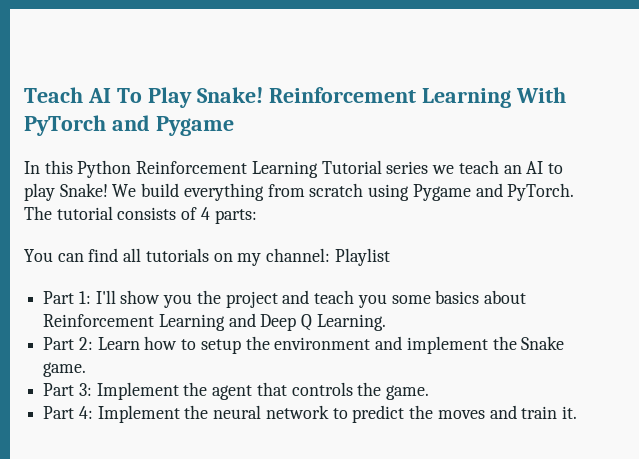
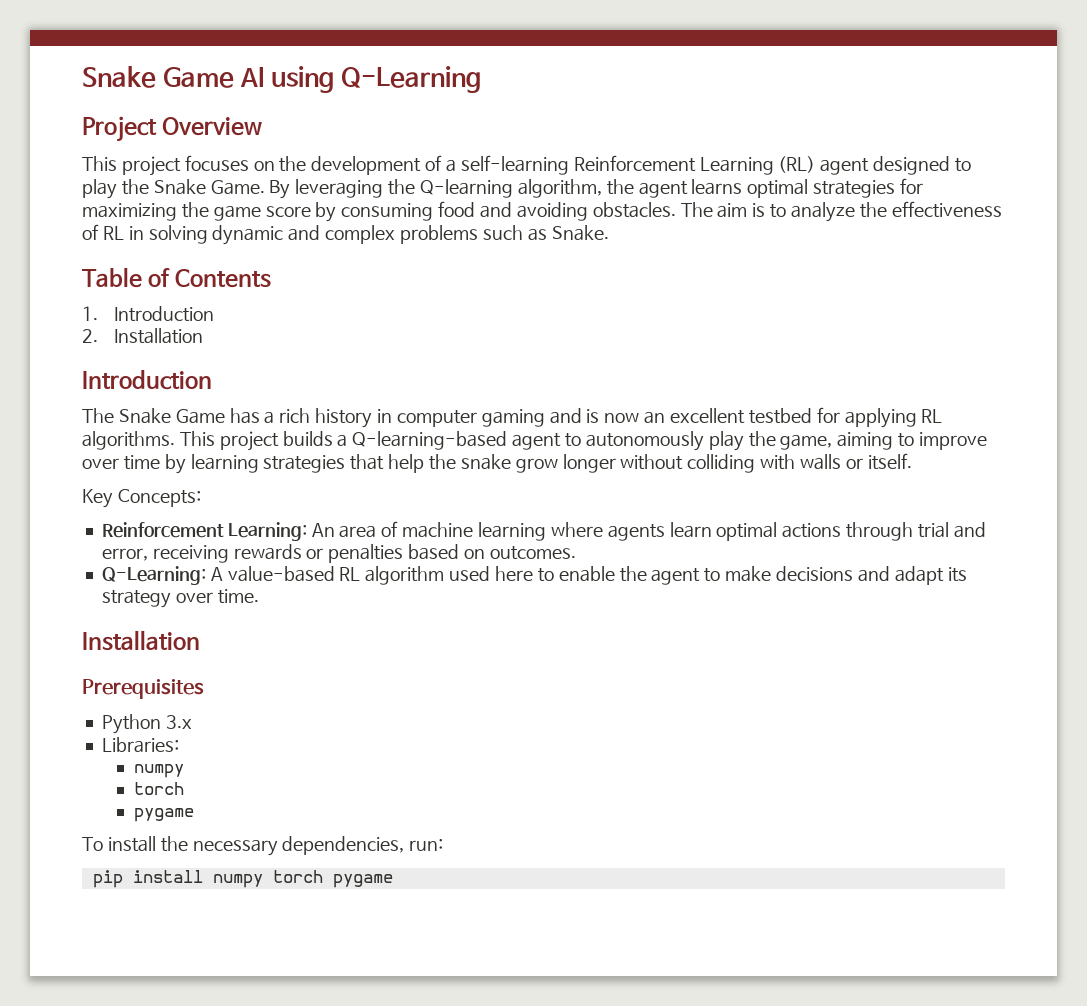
[24,87,566,108] [24,115,234,136] [24,160,563,178] [24,183,575,201] [24,206,257,224] [24,248,390,266] [43,290,526,308] [43,313,386,331] [43,336,565,354] [43,362,87,377] [43,382,430,400] [43,405,577,423] Teach AI To Play Snake! Reinforcement Learning With PyTorch and Pygame // In this Python Reinforcement Learning Tutorial series we teach an AI to play Snake! We build everything from scratch using Pygame and PyTorch. The tutorial consists of 4 parts: // You can find all tutorials on my channel: Playlist // Part 1: I'll show you the project and teach you some basics about Reinforcement Learning and Deep Q Learning. // Part 2: Learn how to setup the environment and implement the Snake game. // Part 3: Implement the agent that controls the game. // Part 4: Implement the neural network to predict the moves and train it. -> [82,66,481,93] [82,116,263,142] [82,155,972,176] [82,178,924,199] [82,201,1002,222] [82,224,609,245] [82,267,272,288] [82,306,214,322] [82,328,203,344] [82,370,212,390] [82,407,943,428] [82,431,988,451] [82,453,912,474] [82,489,201,508] [101,521,986,541] [101,544,576,563] [101,566,967,585] [101,589,259,608] [82,630,200,651] [82,679,204,699] [101,714,192,734] [101,737,179,753] [133,764,184,778] [133,782,184,795] [133,808,194,822] [82,836,444,856] [92,870,393,888] Snake Game AI using Q-Learning // Project Overview // This project focuses on the development of a self-learning Reinforcement Learning (RL) agent designed to play the Snake Game. By leveraging the Q-learning algorithm, the agent learns optimal strategies for maximizing the game score by consuming food and avoiding obstacles. The aim is to analyze the effectiveness of RL in solving dynamic and complex problems such as Snake. // Table of Contents // 1. Introduction // 2. Installation // Introduction // The Snake Game has a rich history in computer gaming and is now an excellent testbed for applying RL algorithms. This project builds a Q-learning-based agent to autonomously play the game, aiming to improve over time by learning strategies that help the snake grow longer without colliding with walls or itself. // Key Concepts: // Reinforcement Learning: An area of machine learning where agents learn optimal actions through trial and error, receiving rewards or penalties based on outcomes. // Q-Learning: A value-based RL algorithm used here to enable the agent to make decisions and adapt its strategy over time. // Installation // Prerequisites // Python 3.x // Libraries: // numpy // torch // pygame // To install the necessary dependencies, run: // pip install numpy torch pygame

